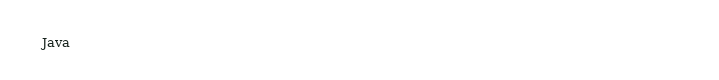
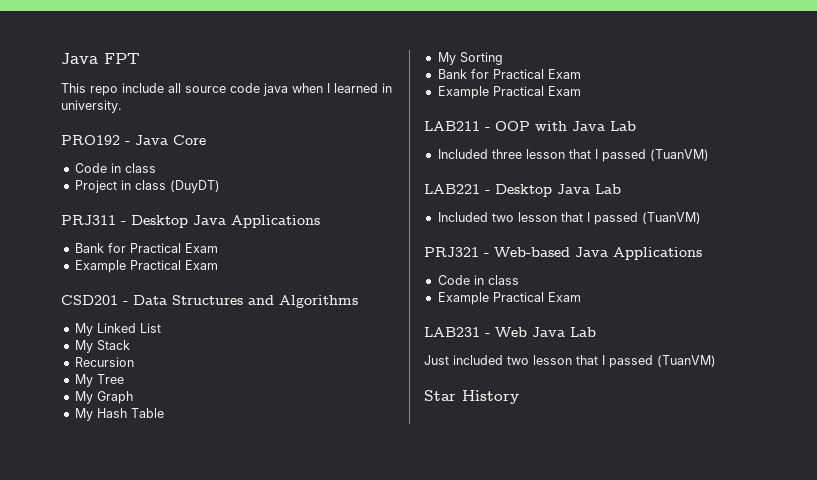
[40,38,70,50] Java -> [61,53,140,64] [61,83,392,96] [61,100,122,113] [61,135,206,145] [74,163,156,173] [74,180,220,193] [61,215,320,228] [74,243,218,253] [74,260,218,273] [61,295,358,308] [74,323,161,336] [74,340,130,353] [74,357,134,367] [74,374,124,387] [74,391,133,404] [74,408,164,421] [437,52,503,65] [437,69,581,79] [437,86,581,99] [424,121,636,131] [437,149,709,162] [424,184,621,197] [437,212,701,225] [424,247,702,260] [437,275,519,285] [437,292,581,305] [424,327,596,337] [424,355,716,368] [424,390,519,404] Java FPT // This repo include all source code java when I learned in university. // PRO192 - Java Core // Code in class // Project in class (DuyDT) // PRJ311 - Desktop Java Applications // Bank for Practical Exam // Example Practical Exam // CSD201 - Data Structures and Algorithms // My Linked List // My Stack // Recursion // My Tree // My Graph // My Hash Table // My Sorting // Bank for Practical Exam // Example Practical Exam // LAB211 - OOP with Java Lab // Included three lesson that I passed (TuanVM) // LAB221 - Desktop Java Lab // Included two lesson that I passed (TuanVM) // PRJ321 - Web-based Java Applications // Code in class // Example Practical Exam // LAB231 - Web Java Lab // Just included two lesson that I passed (TuanVM) // Star History

